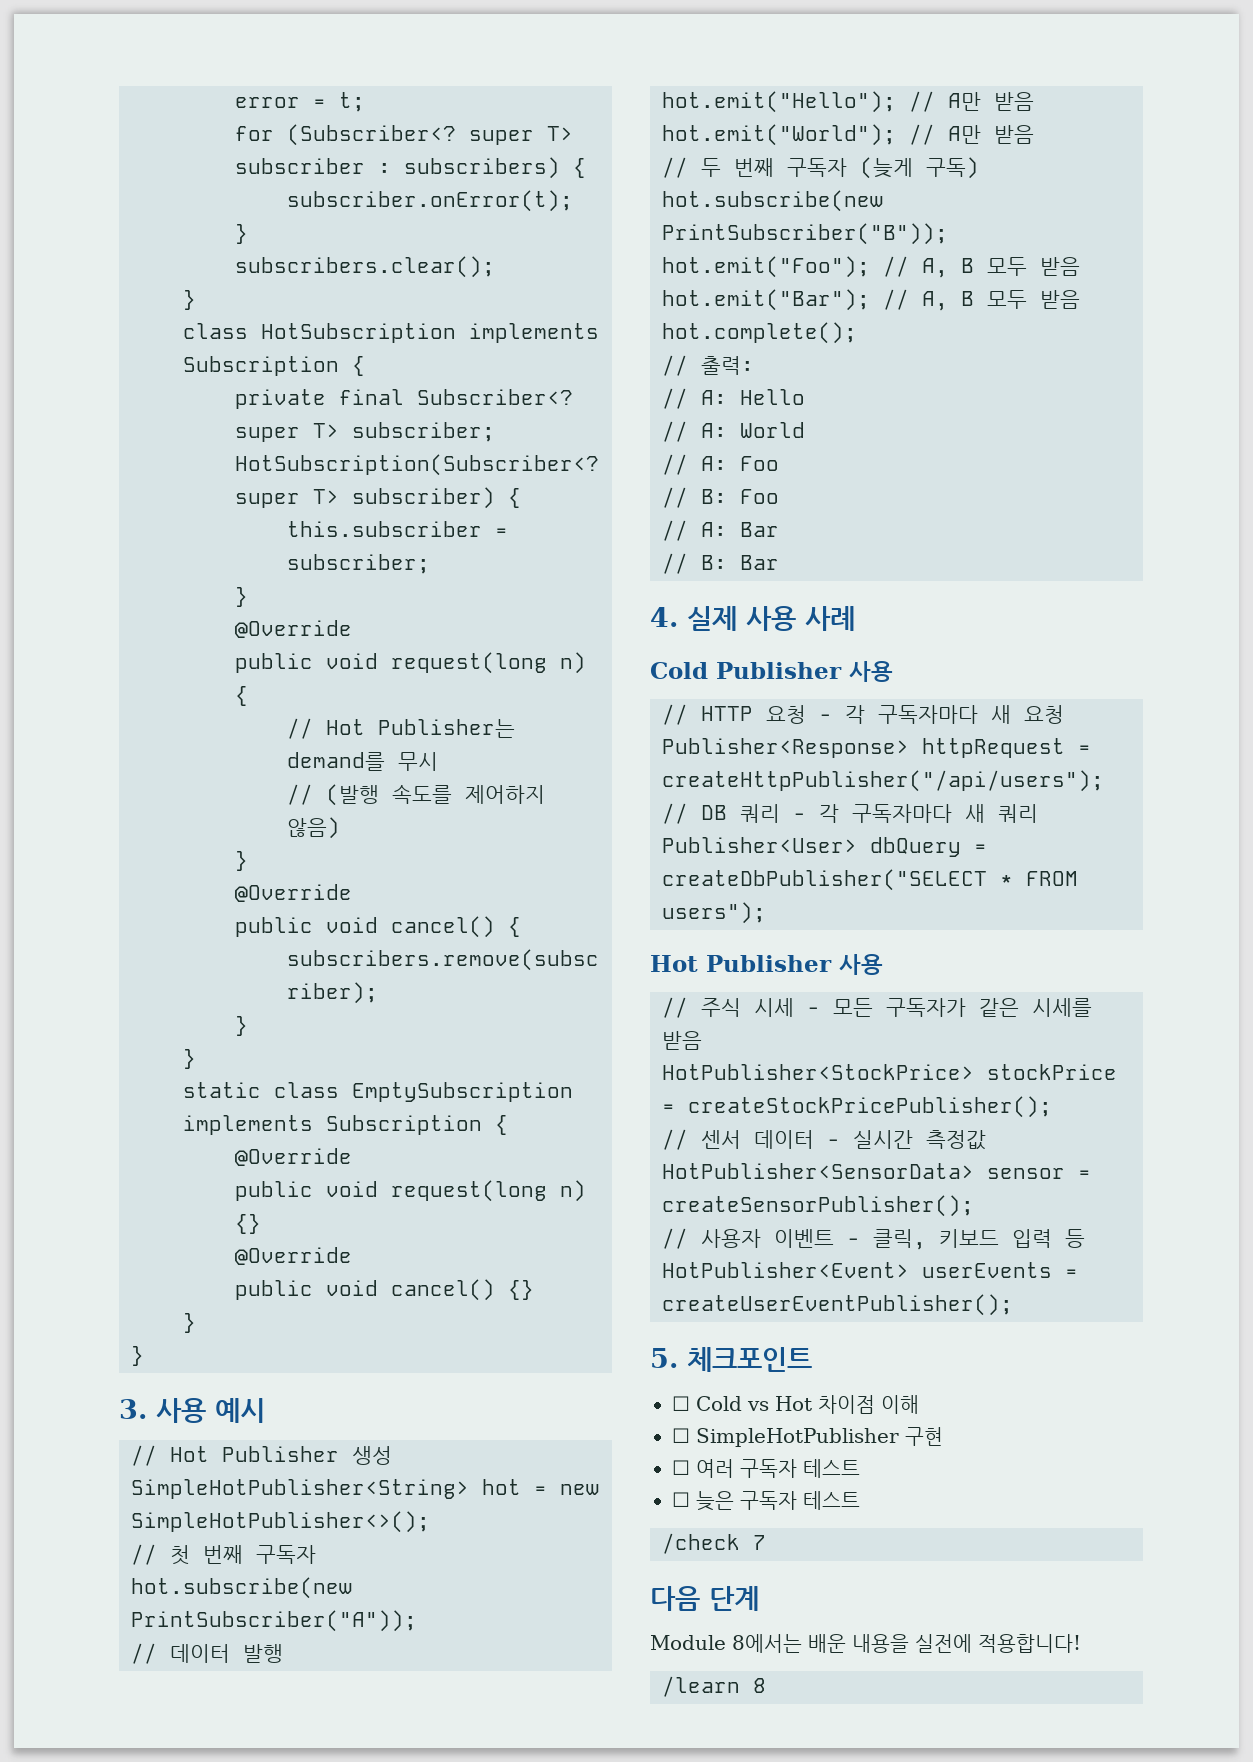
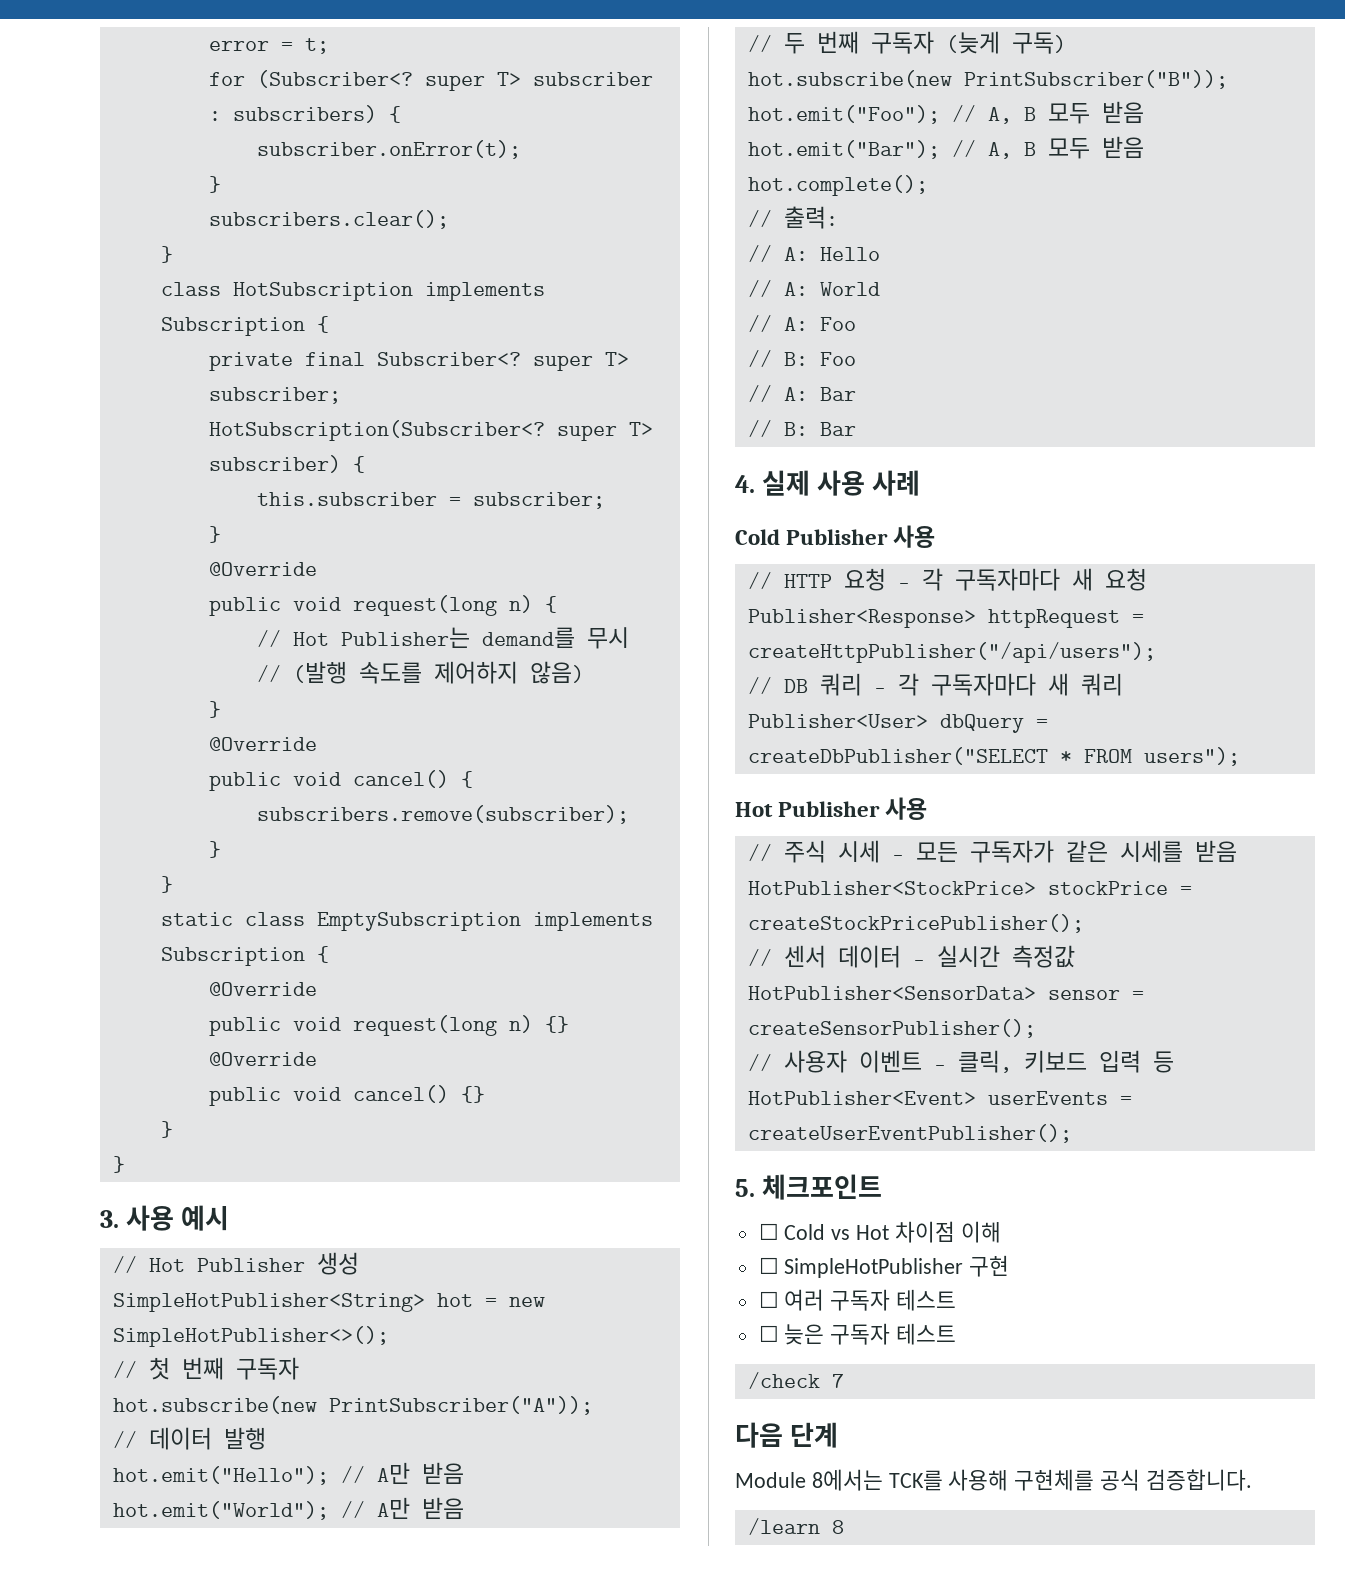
[808,1634,1081,1653] 배운 내용을 실전에 적용합니다! -> [888,1469,1252,1491] TCK를 사용해 구현체를 공식 검증합니다.

